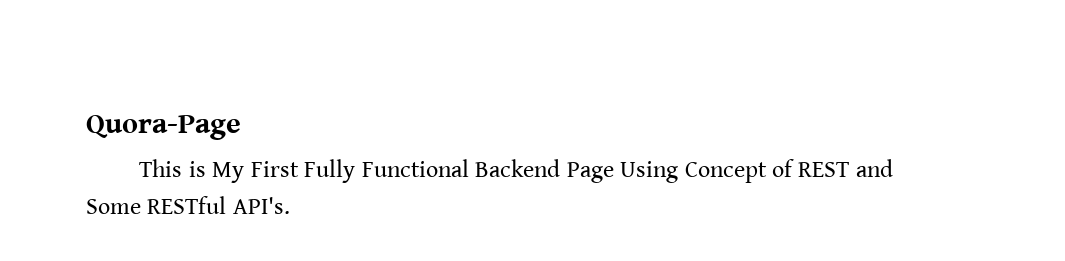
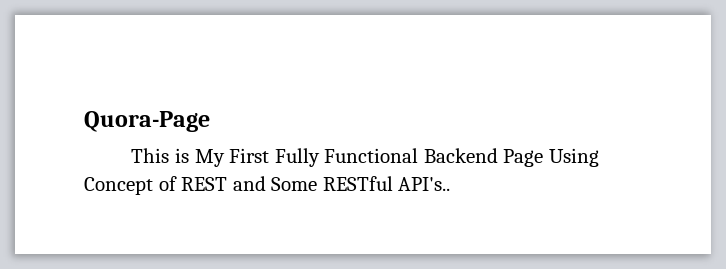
[232,197,290,214] API's. -> [398,177,451,191] API's..

